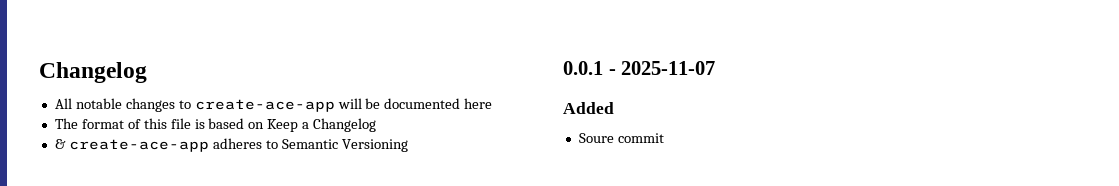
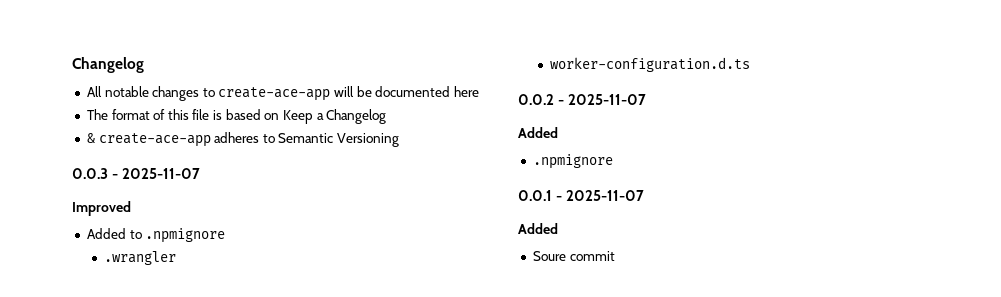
(408, 145) none -> [72,168,201,179] [72,201,131,216] [86,228,226,243] [103,251,176,265] [549,57,750,72] [518,94,647,105] [518,127,558,138] [532,154,613,169] // 0.0.3 - 2025-11-07 // Improved // Added to .npmignore // .wrangler // worker-configuration.d.ts // 0.0.2 - 2025-11-07 // Added // .npmignore

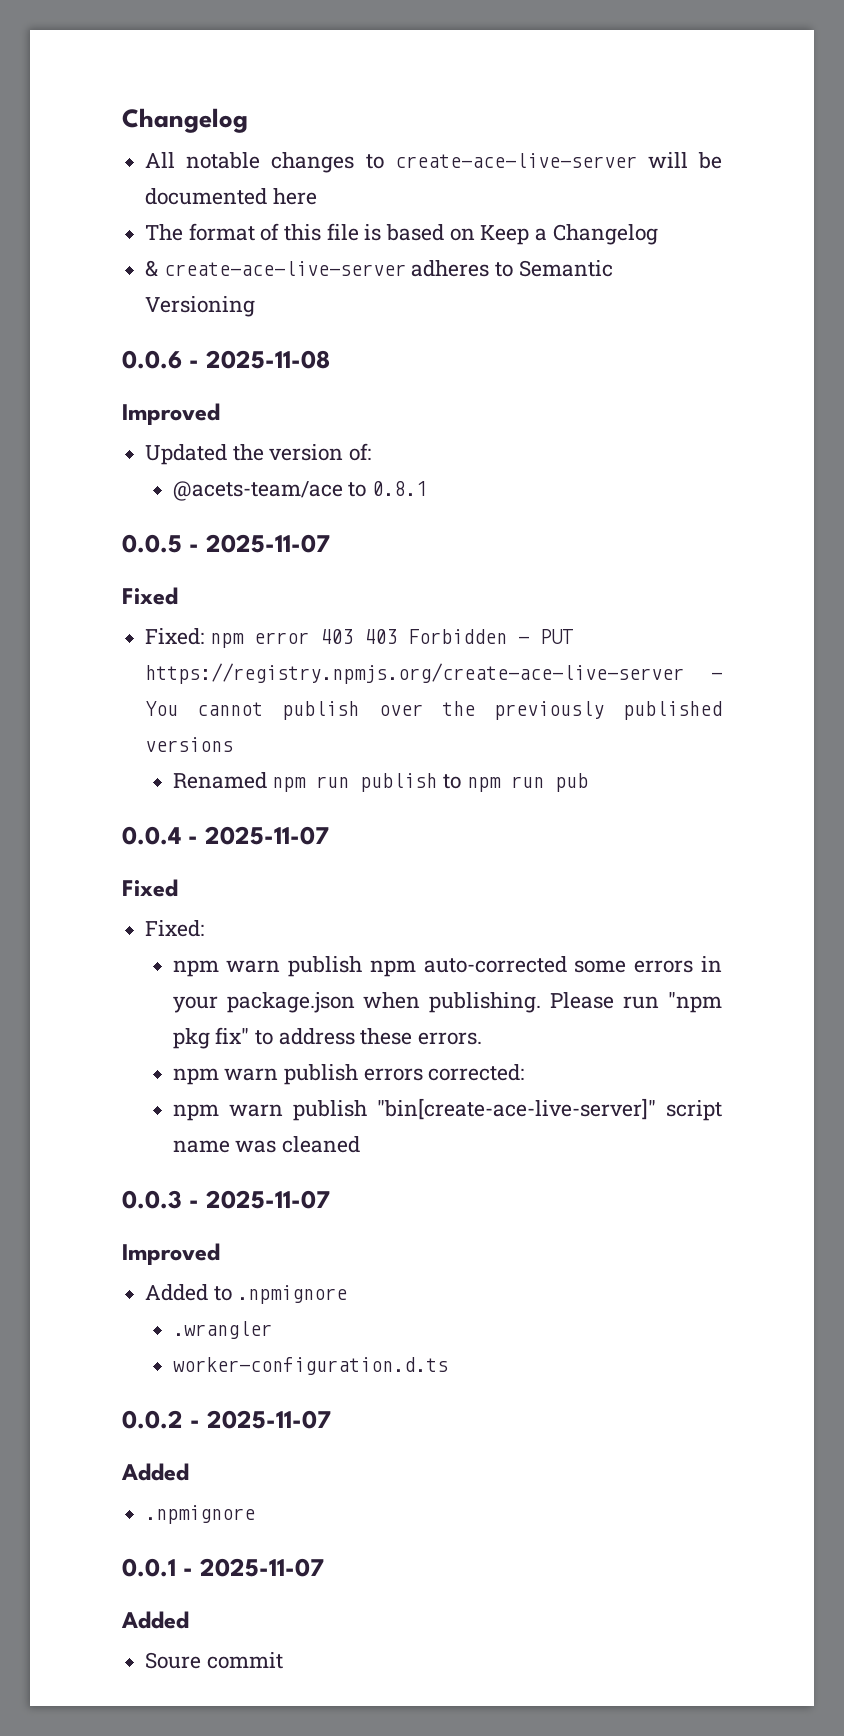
[218,87,331,101] create-ace-app -> [394,153,637,168] create-ace-live-server
[98,133,211,147] create-ace-app -> [163,261,406,276] create-ace-live-server
(400, 140) none -> [122,350,330,369] [122,403,220,425] [145,443,372,465] [172,481,427,501] [122,534,330,553] [122,587,178,605] [145,628,573,648] [145,663,722,684] [145,701,722,720] [145,737,234,752] [172,772,588,792] [122,826,329,845] [122,879,178,897] [145,920,205,937] [172,956,722,977] [172,992,722,1013] [172,1027,482,1049] [172,1064,525,1085] [172,1098,722,1121] [172,1136,360,1153] // 0.0.6 - 2025-11-08 // Improved // Updated the version of: // @acets-team/ace to 0.8.1 // 0.0.5 - 2025-11-07 // Fixed // Fixed: npm error 403 403 Forbidden - PUT https://registry.npmjs.org/create-ace-live-server - You cannot publish over the previously published versions // Renamed npm run publish to npm run pub // 0.0.4 - 2025-11-07 // Fixed // Fixed: // npm warn publish npm auto-corrected some errors in your package.json when publishing. Please run "npm pkg fix" to address these errors. // npm warn publish errors corrected: // npm warn publish "bin[create-ace-live-server]" script name was cleaned

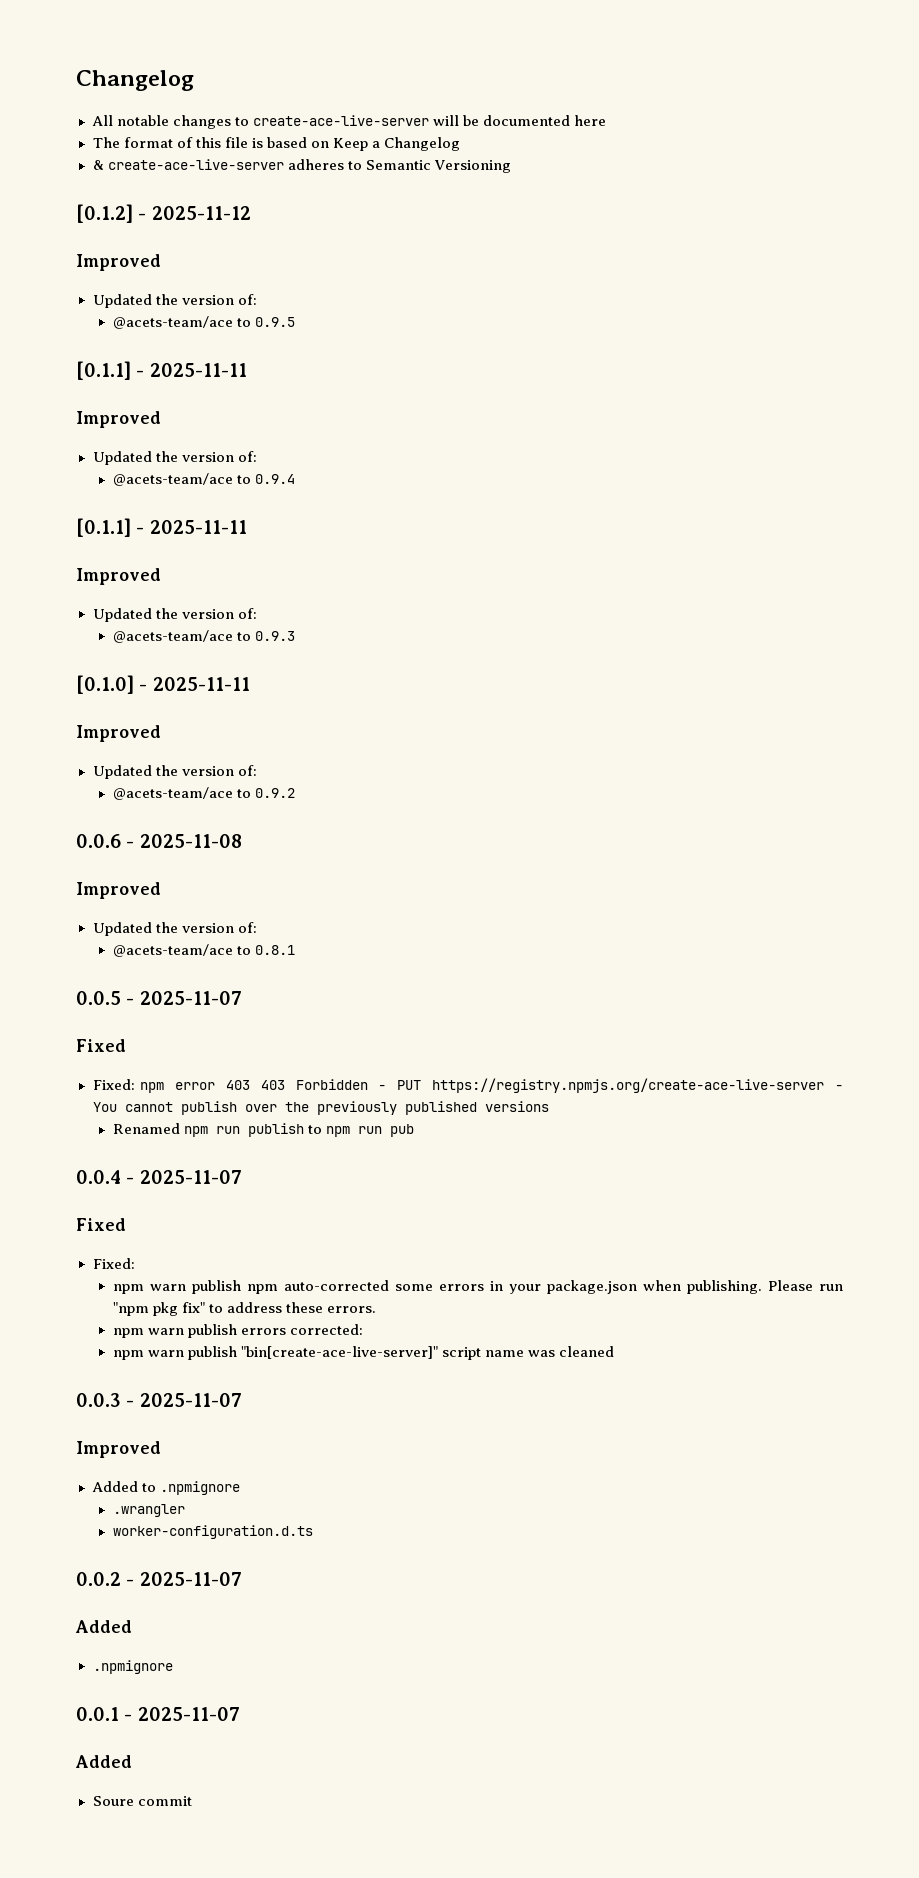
(256, 306) none -> [76,204,251,223] [76,254,161,271] [92,294,257,308] [112,316,295,329] [76,361,247,380] [76,411,161,428] [92,451,257,465] [112,473,295,486] [76,518,247,537] [76,568,161,585] [92,608,257,622] [112,630,295,643] [76,675,250,694] [76,725,161,742] [92,765,257,779] [112,787,295,800] // [0.1.2] - 2025-11-12 // Improved // Updated the version of: // @acets-team/ace to 0.9.5 // [0.1.1] - 2025-11-11 // Improved // Updated the version of: // @acets-team/ace to 0.9.4 // [0.1.1] - 2025-11-11 // Improved // Updated the version of: // @acets-team/ace to 0.9.3 // [0.1.0] - 2025-11-11 // Improved // Updated the version of: // @acets-team/ace to 0.9.2

